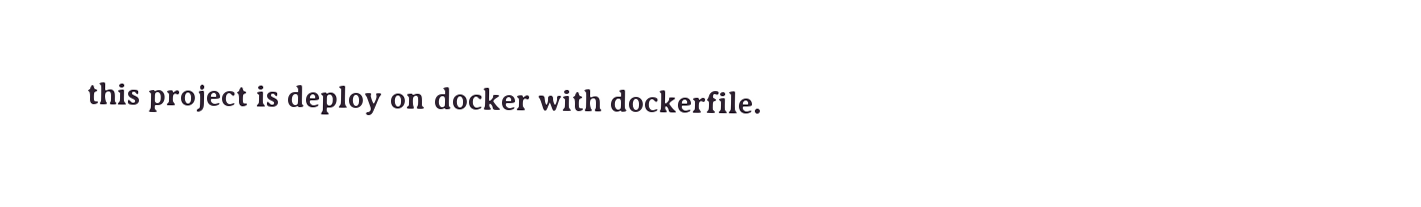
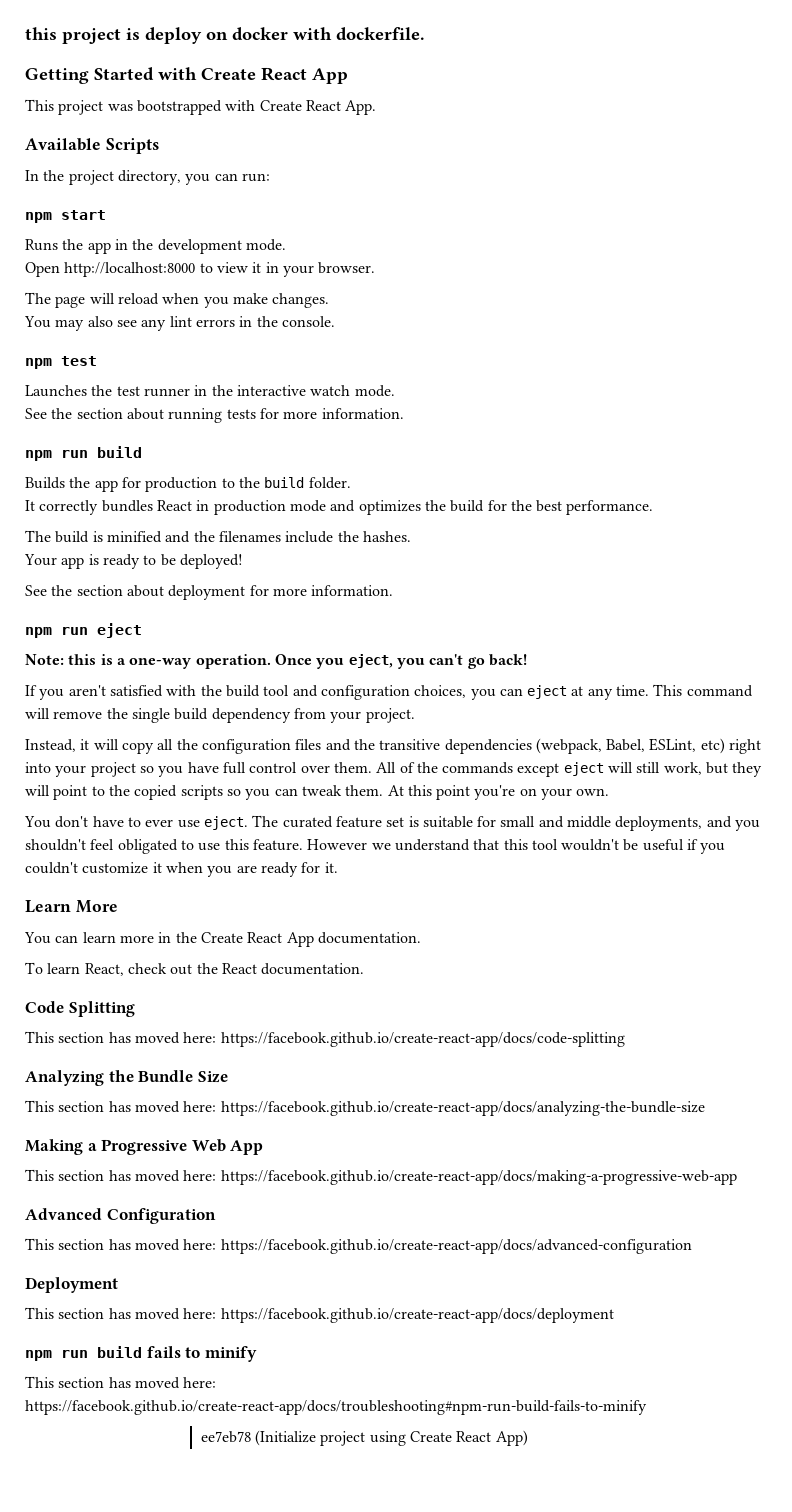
(763, 101) none -> [25,67,348,84] [25,99,377,115] [25,138,159,154] [25,170,270,185] [25,210,106,223] [25,239,286,254] [25,262,376,277] [25,292,330,308] [24,316,335,331] [25,356,97,369] [25,385,395,397] [25,408,404,423] [25,446,142,461] [25,477,351,492] [25,500,654,515] [25,530,411,543] [24,554,243,569] [25,585,394,600] [25,623,142,638] [25,654,527,669] [25,684,753,700] [25,708,415,723] [25,738,762,754] [25,762,763,777] [25,785,610,800] [24,815,761,831] [25,839,726,854] [25,862,338,877] [25,900,118,913] [24,932,421,947] [25,962,365,976] [25,1001,135,1017] [25,1031,625,1047] [25,1070,228,1086] [25,1100,705,1116] [25,1139,264,1155] [25,1169,737,1185] [25,1208,216,1224] [25,1238,692,1254] [25,1277,118,1293] [25,1307,614,1323] [25,1346,257,1362] [25,1376,217,1389] [25,1400,647,1415] [200,1430,528,1446] // Getting Started with Create React App // This project was bootstrapped with Create React App. // Available Scripts // In the project directory, you can run: // npm start // Runs the app in the development mode. // Open http://localhost:8000 to view it in your browser. // The page will reload when you make changes. // You may also see any lint errors in the console. // npm test // Launches the test runner in the interactive watch mode. // See the section about running tests for more information. // npm run build // Builds the app for production to the build folder. // It correctly bundles React in production mode and optimizes the build for the best performance. // The build is minified and the filenames include the hashes. // Your app is ready to be deployed! // See the section about deployment for more information. // npm run eject // Note: this is a one-way operation. Once you eject, you can't go back! // If you aren't satisfied with the build tool and configuration choices, you can eject at any time. This command will remove the single build dependency from your project. // Instead, it will copy all the configuration files and the transitive dependencies (webpack, Babel, ESLint, etc) right into your project so you have full control over them. All of the commands except eject will still work, but they will point to the copied scripts so you can tweak them. At this point you're on your own. // You don't have to ever use eject. The curated feature set is suitable for small and middle deployments, and you shouldn't feel obligated to use this feature. However we understand that this tool wouldn't be useful if you couldn't customize it when you are ready for it. // Learn More // You can learn more in the Create React App documentation. // To learn React, check out the React documentation. // Code Splitting // This section has moved here: https://facebook.github.io/create-react-app/docs/code-splitting // Analyzing the Bundle Size // This section has moved here: https://facebook.github.io/create-react-app/docs/analyzing-the-bundle-size // Making a Progressive Web App // This section has moved here: https://facebook.github.io/create-react-app/docs/making-a-progressive-web-app // Advanced Configuration // This section has moved here: https://facebook.github.io/create-react-app/docs/advanced-configuration // Deployment // This section has moved here: https://facebook.github.io/create-react-app/docs/deployment // npm run build fails to minify // This section has moved here: https://facebook.github.io/create-react-app/docs/troubleshooting#npm-run-build-fails-to-minify // ee7eb78 (Initialize project using Create React App)

